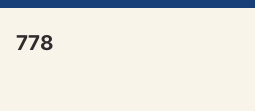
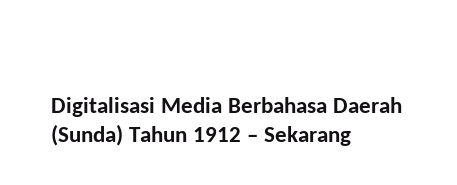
[16,34,54,51] 778 -> [51,97,403,117] [51,124,352,146] Digitalisasi Media Berbahasa Daerah (Sunda) Tahun 1912 – Sekarang

